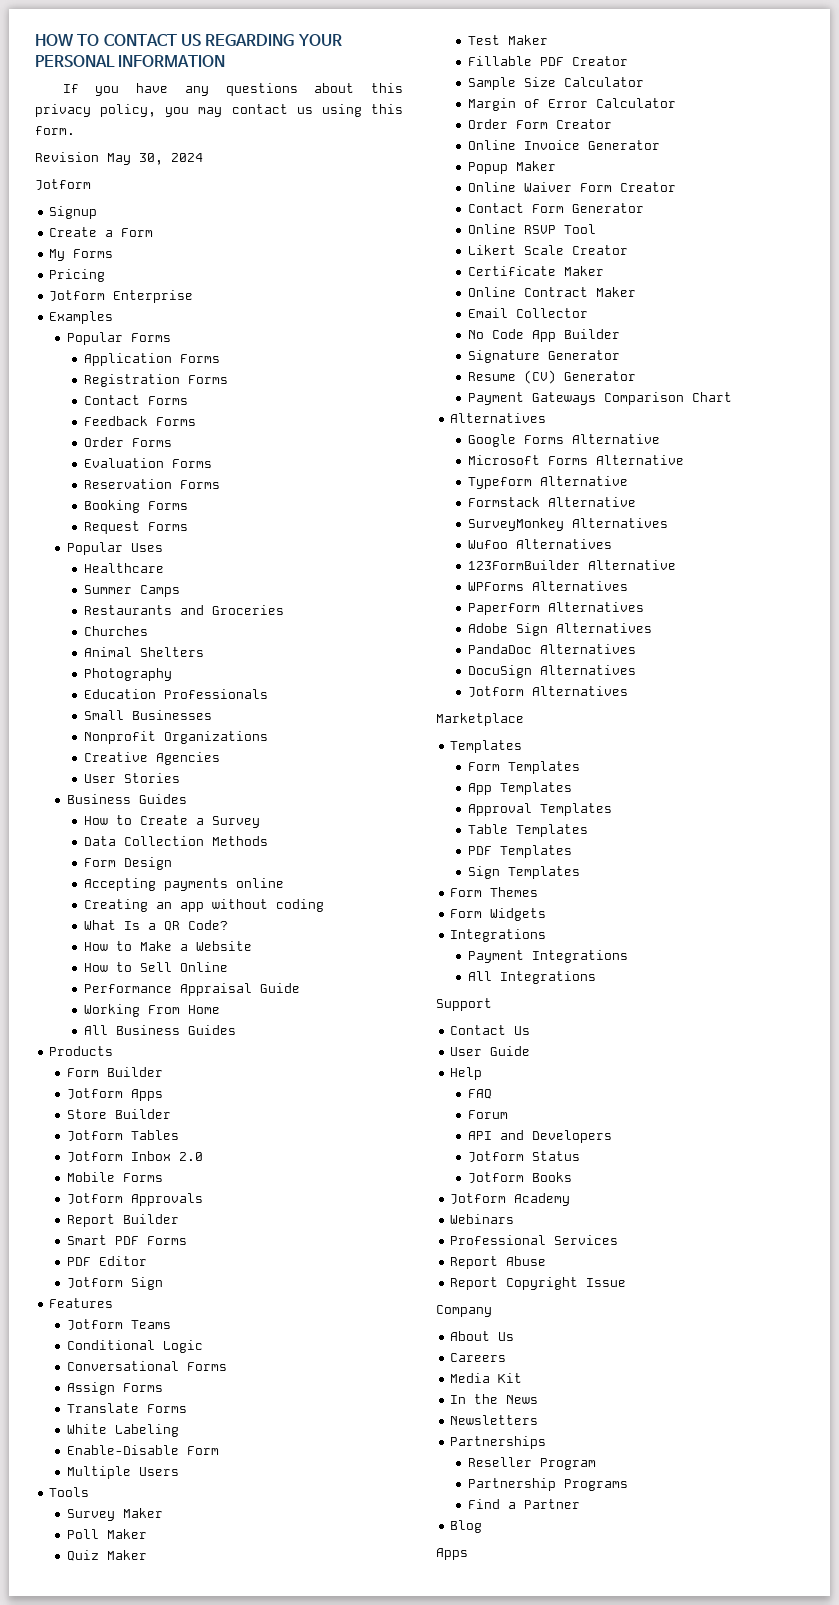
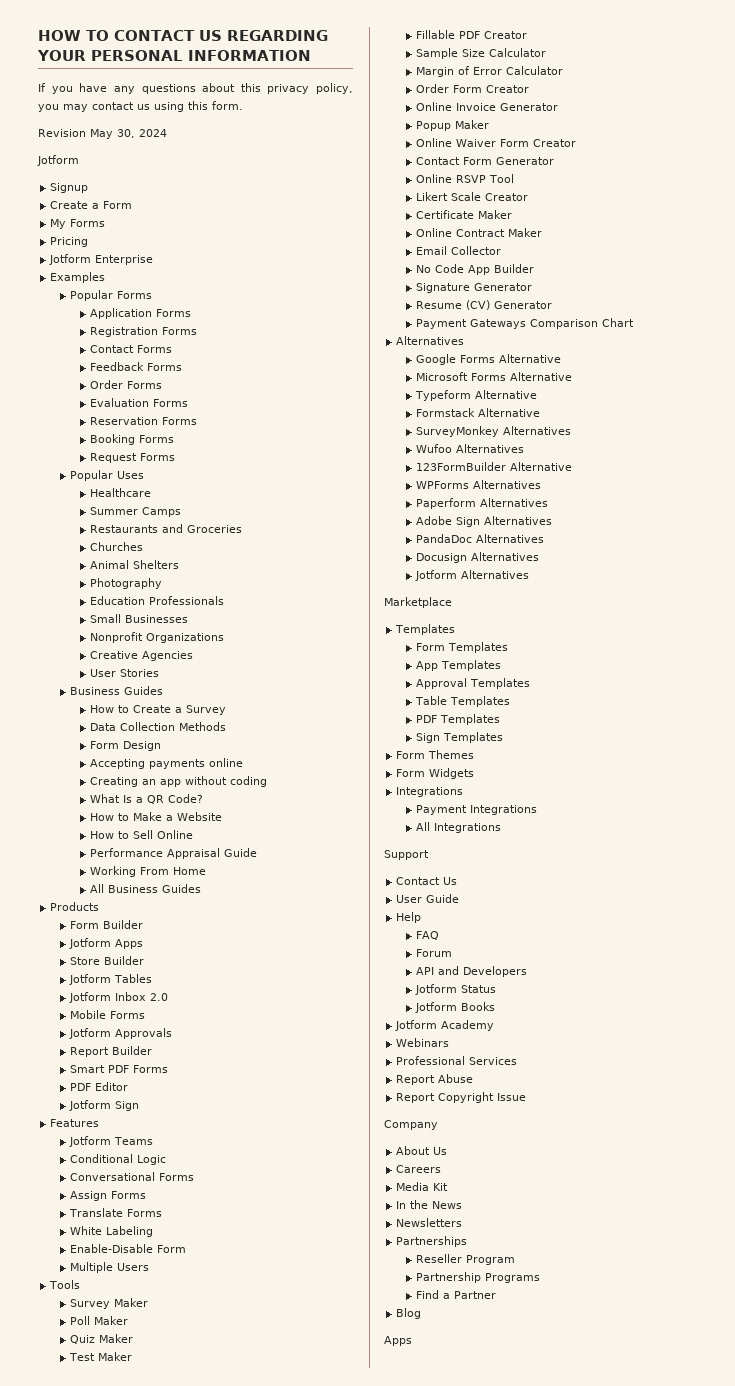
[467,665,532,678] DocuSign -> [416,553,468,563] Docusign

